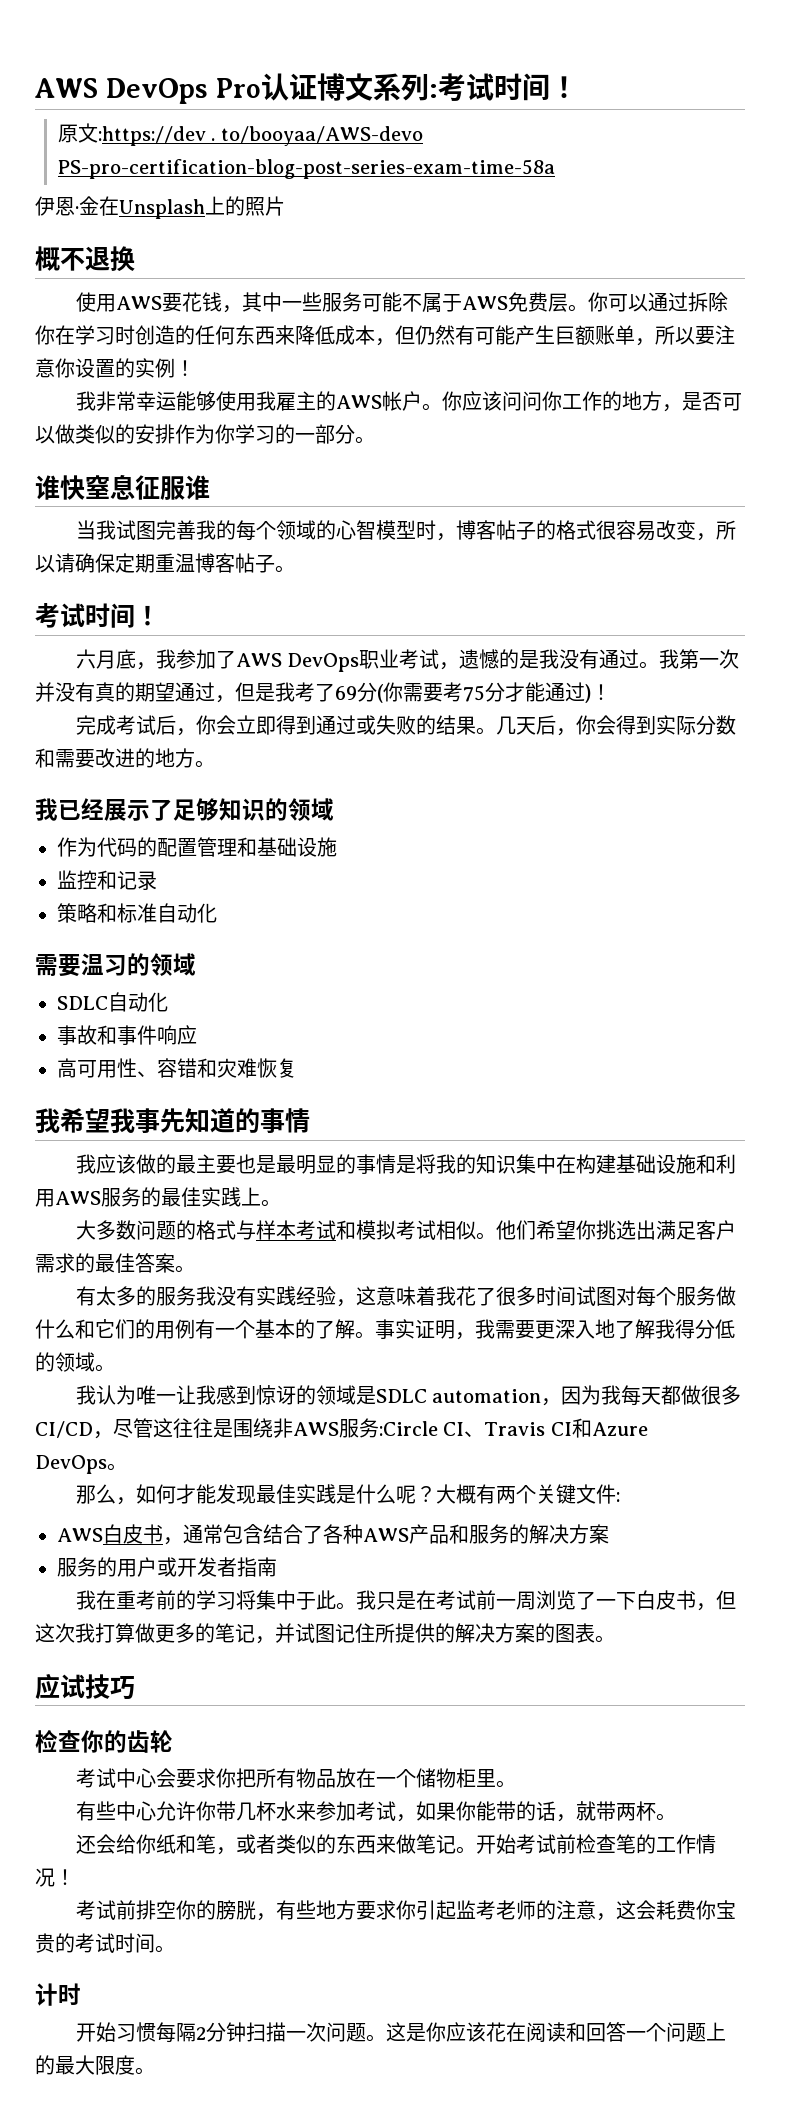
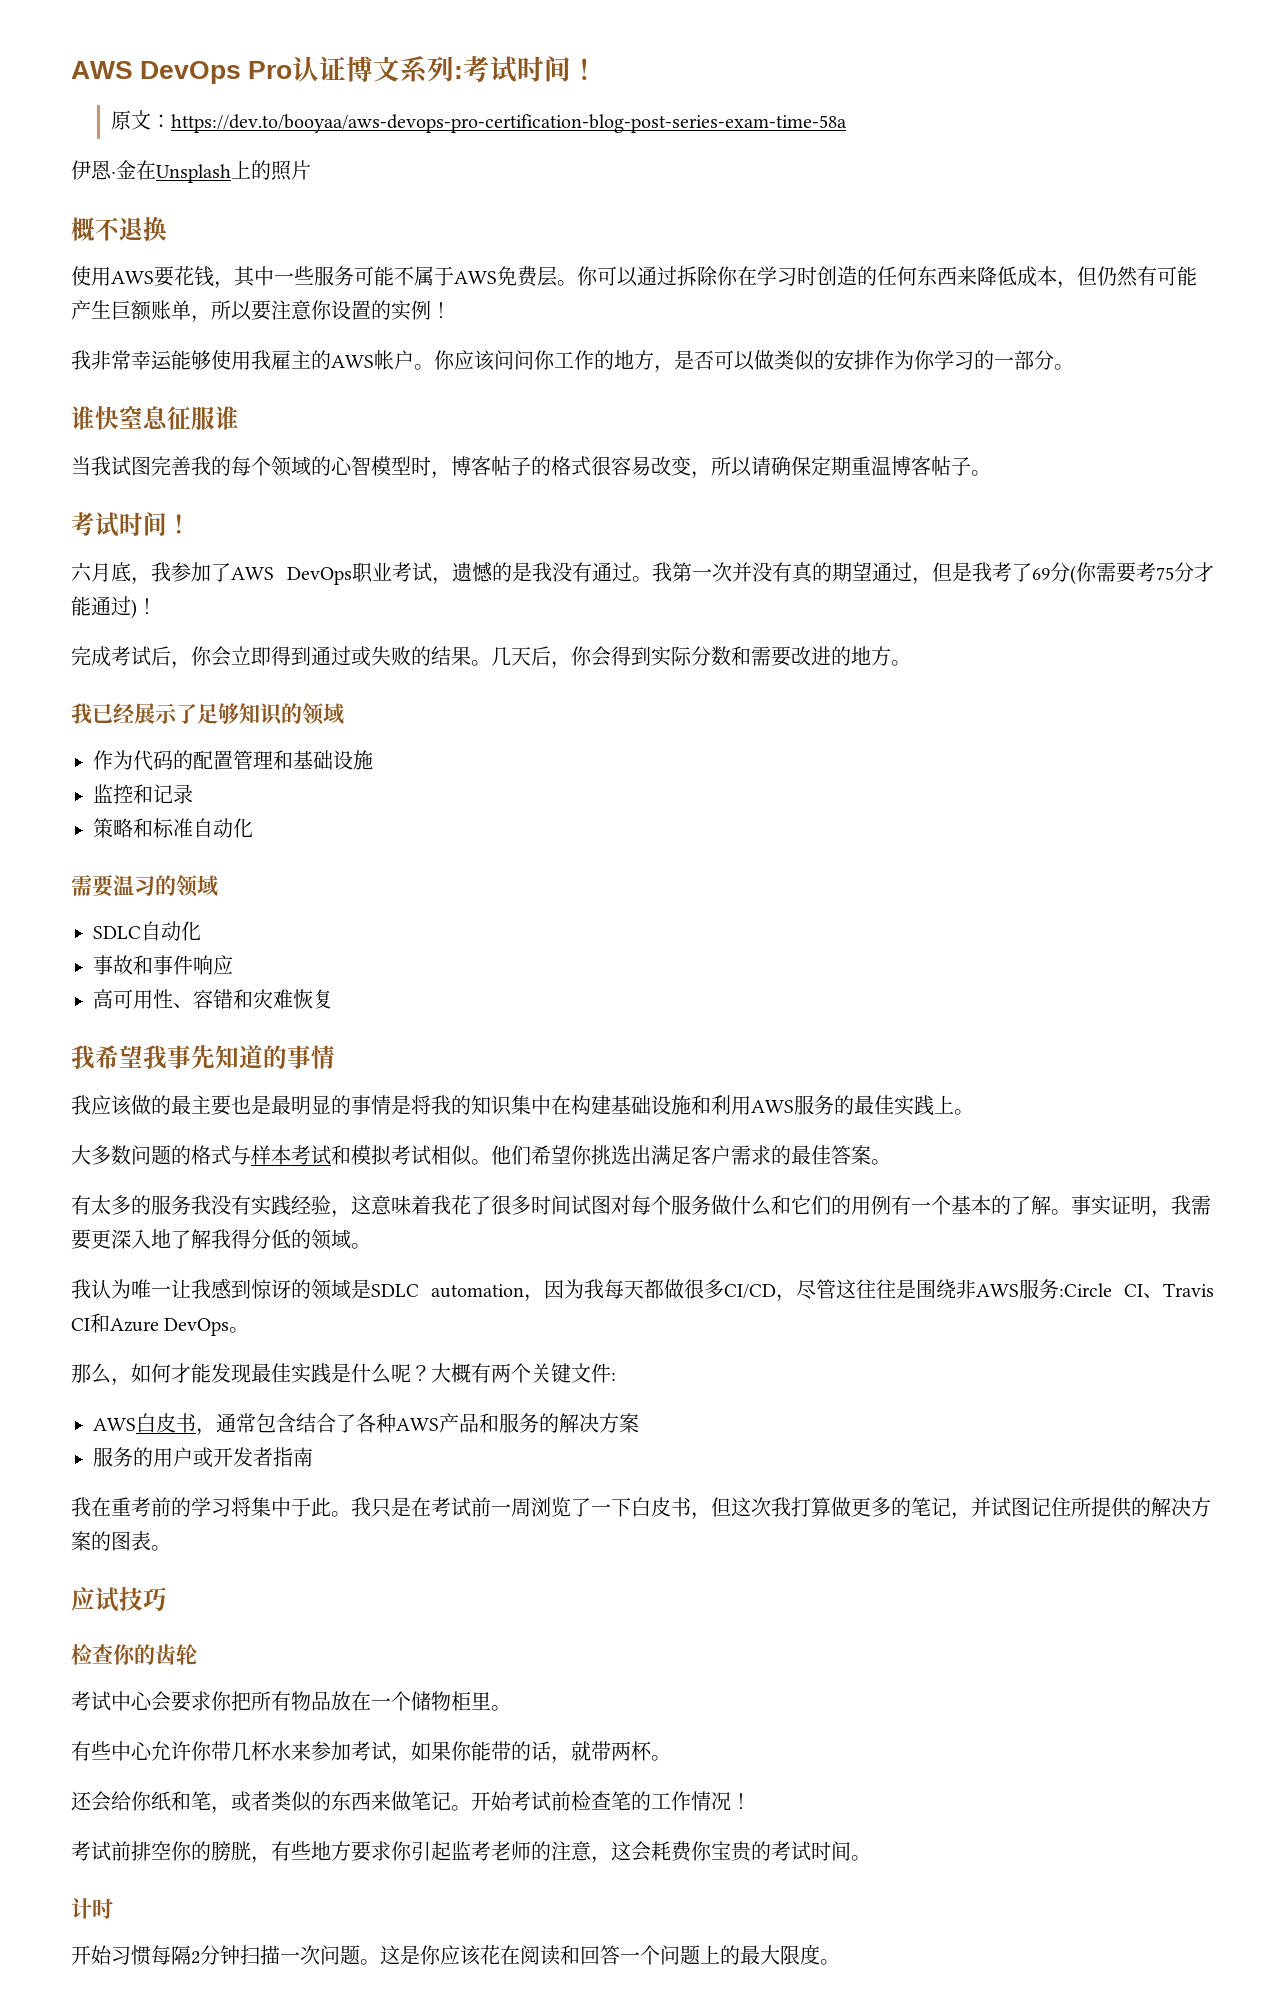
[97,126,423,146] [57,159,555,179] :https://dev . to/booyaa/AWS-devo PS-pro-certification-blog-post-series-exam-time-58a -> [150,114,847,133] ：https://dev.to/booyaa/aws-devops-pro-certification-blog-post-series-exam-time-58a

